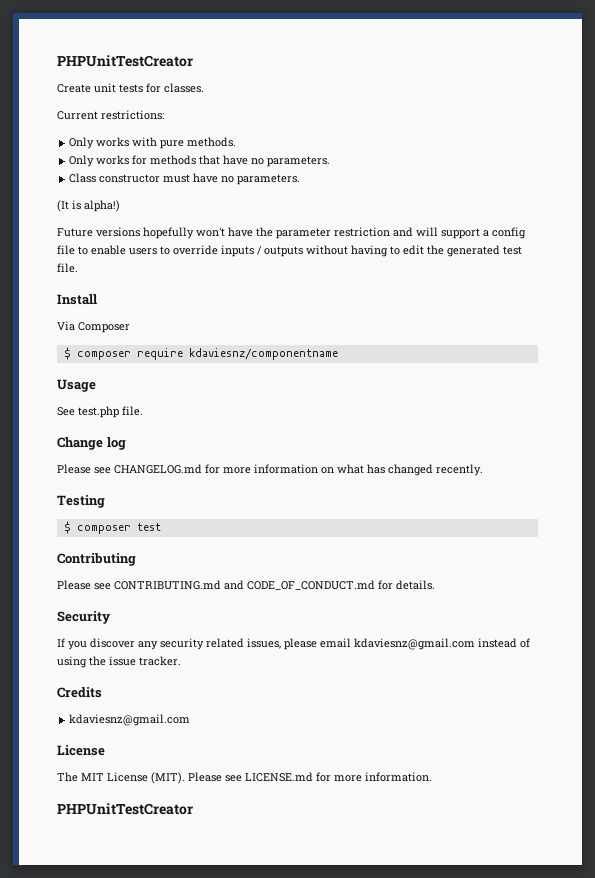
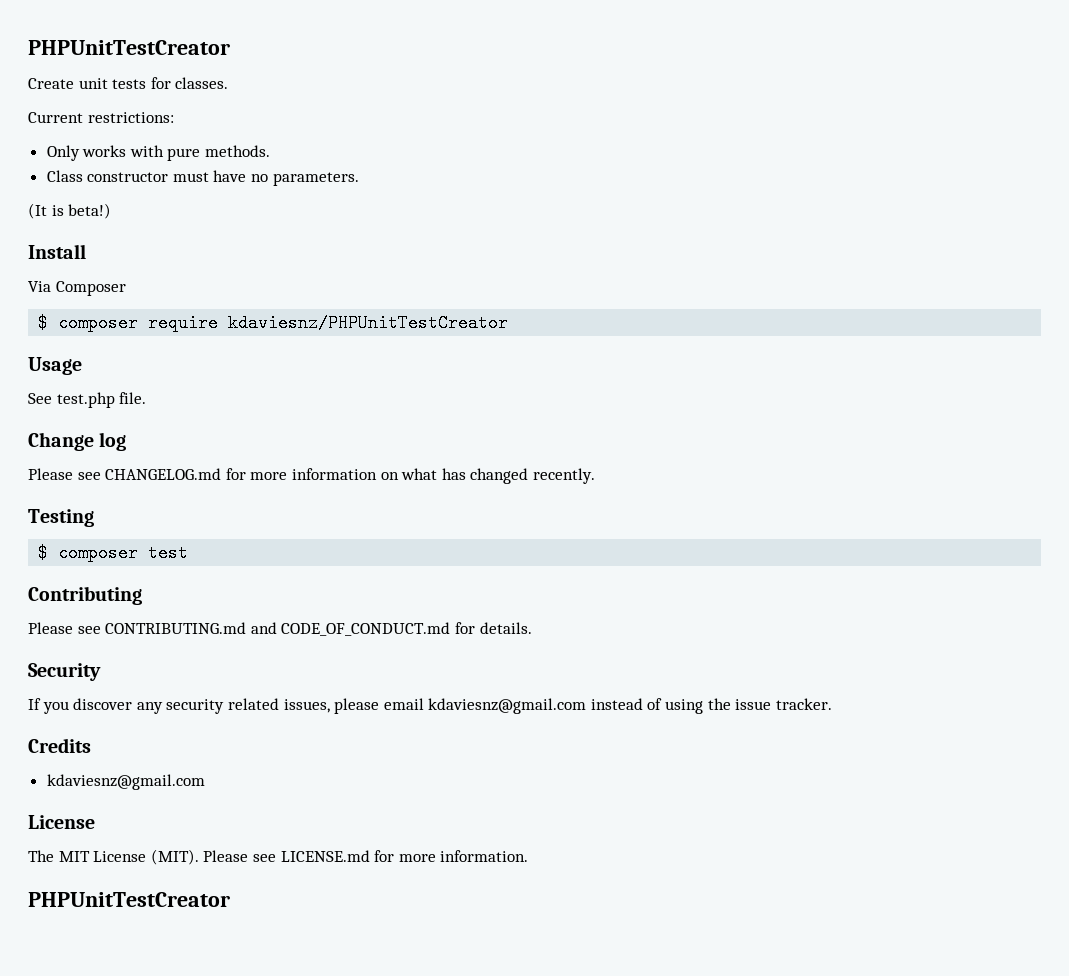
[69,155,331,167] // Only works for methods that have no parameters. -> (271, 151) none
[84,200,120,212] [57,227,526,239] [57,245,522,257] [57,263,78,273] alpha!) // Future versions hopefully won't have the parameter restriction and will support a config file to enable users to override inputs / outputs without having to edit the generated test file. -> [68,203,112,219] beta!)
[188,348,338,360] kdaviesnz/componentname -> [228,314,509,332] kdaviesnz/PHPUnitTestCreator

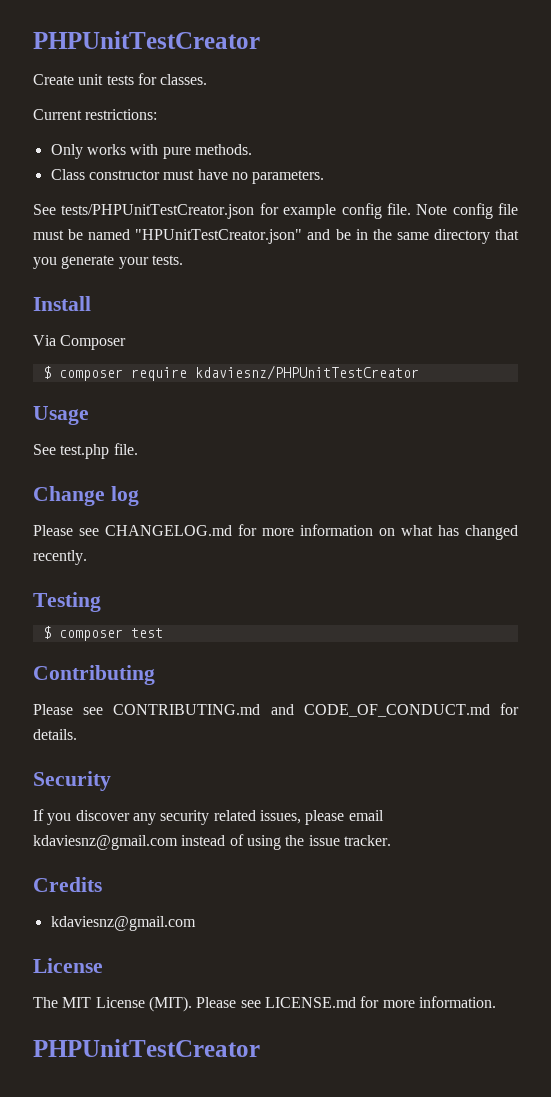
[28,203,112,219] (It is beta!) -> [33,203,518,219] [33,229,520,244] [33,255,183,269] See tests/PHPUnitTestCreator.json for example config file. Note config file must be named "HPUnitTestCreator.json" and be in the same directory that you generate your tests.

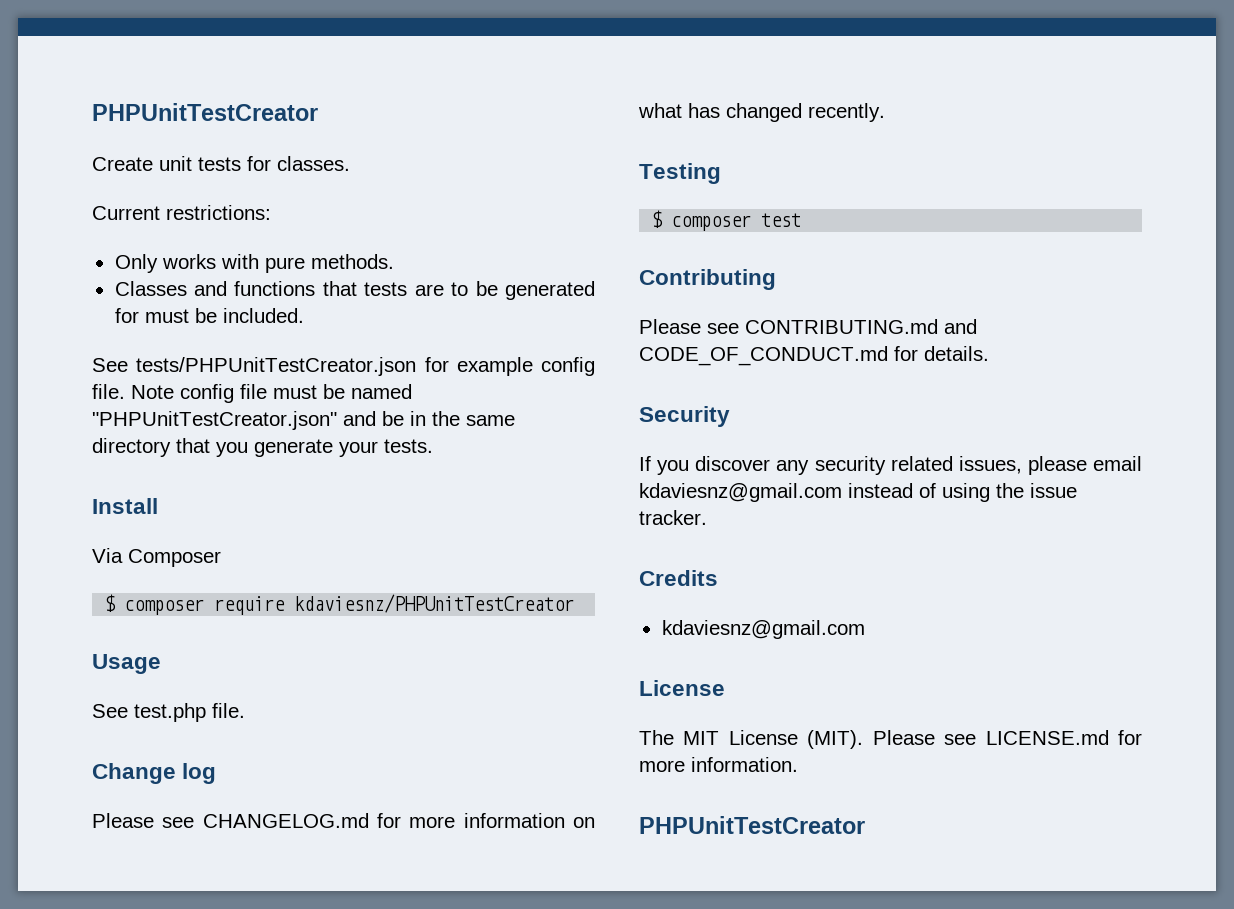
[50,169,325,184] Class constructor must have no parameters. -> [114,281,595,300] [114,308,304,323] Classes and functions that tests are to be generated for must be included.
[135,229,303,244] "HPUnitTestCreator.json" -> [92,411,337,430] "PHPUnitTestCreator.json"

